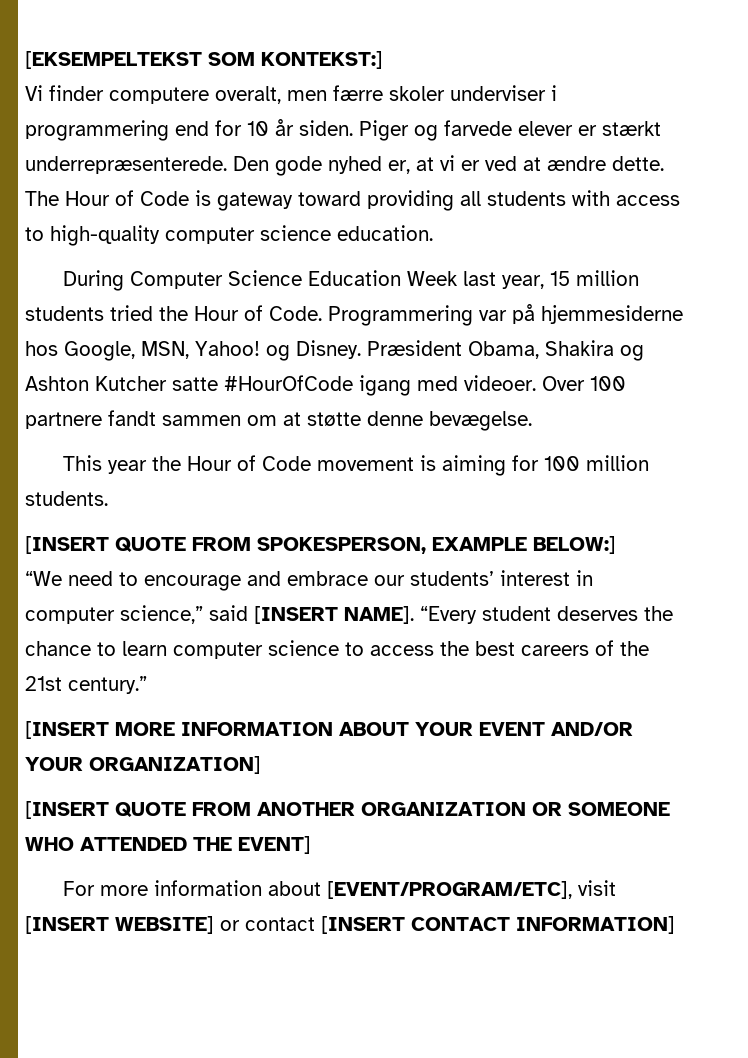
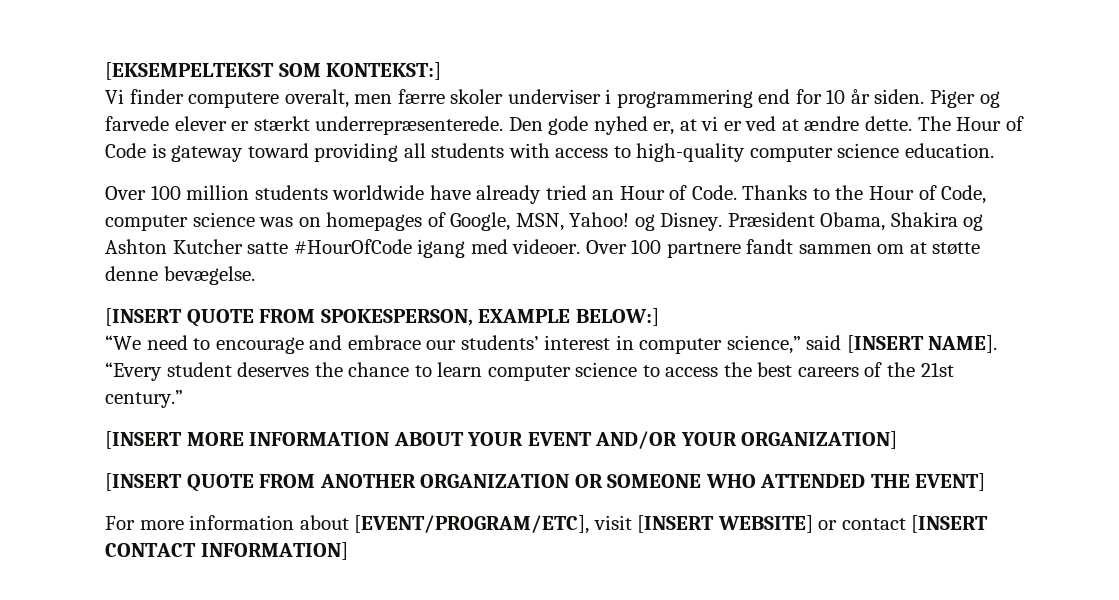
[62,270,639,291] [25,304,683,326] [25,341,58,356] During Computer Science Education Week last year, 15 million students tried the Hour of Code. Programmering var på hjemmesiderne hos -> [105,185,987,204] [105,212,446,231] Over 100 million students worldwide have already tried an Hour of Code. Thanks to the Hour of Code, computer science was on homepages of
[62,455,649,476] [25,491,108,506] // This year the Hour of Code movement is aiming for 100 million students. -> (255, 275) none

